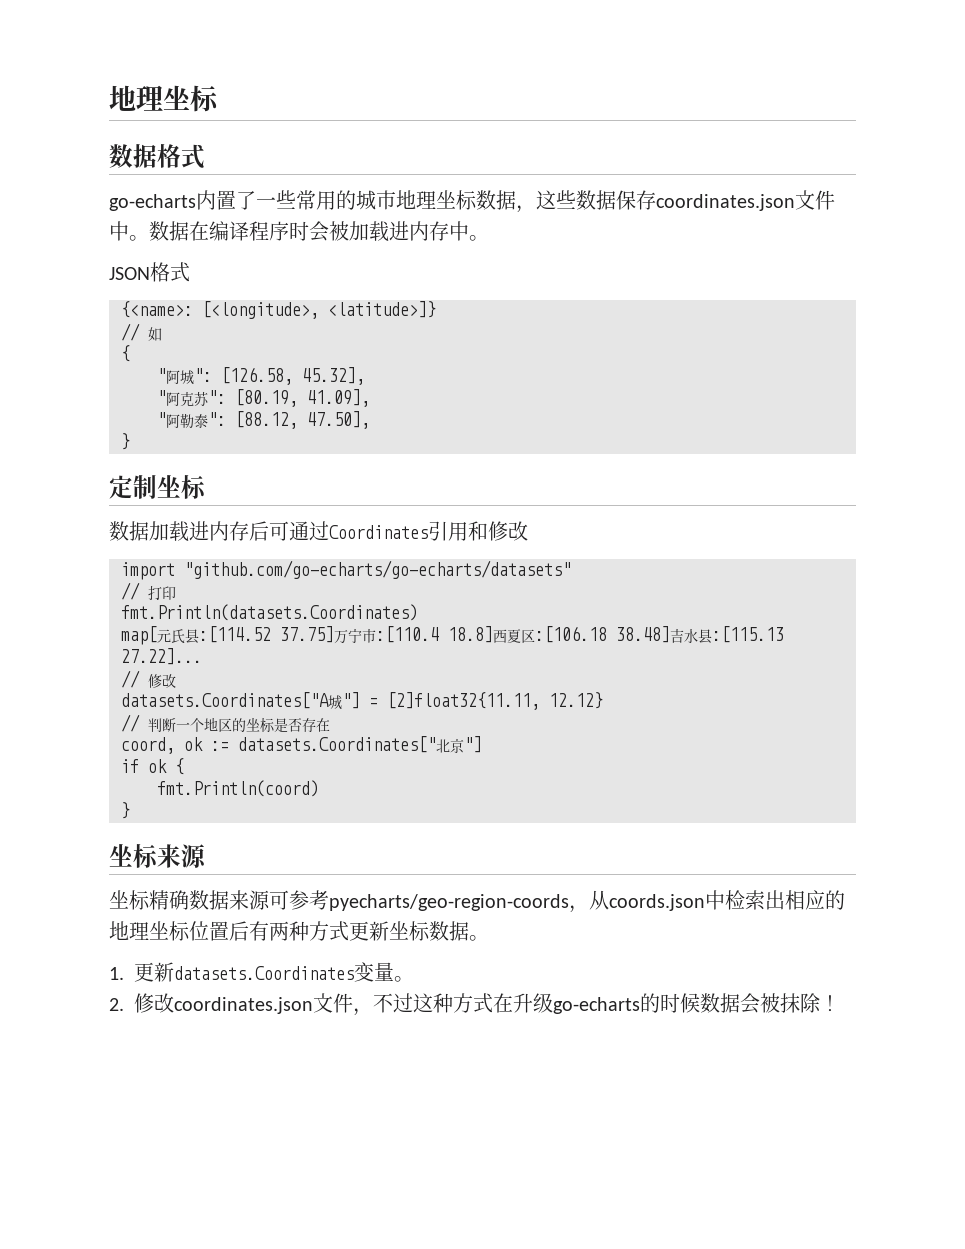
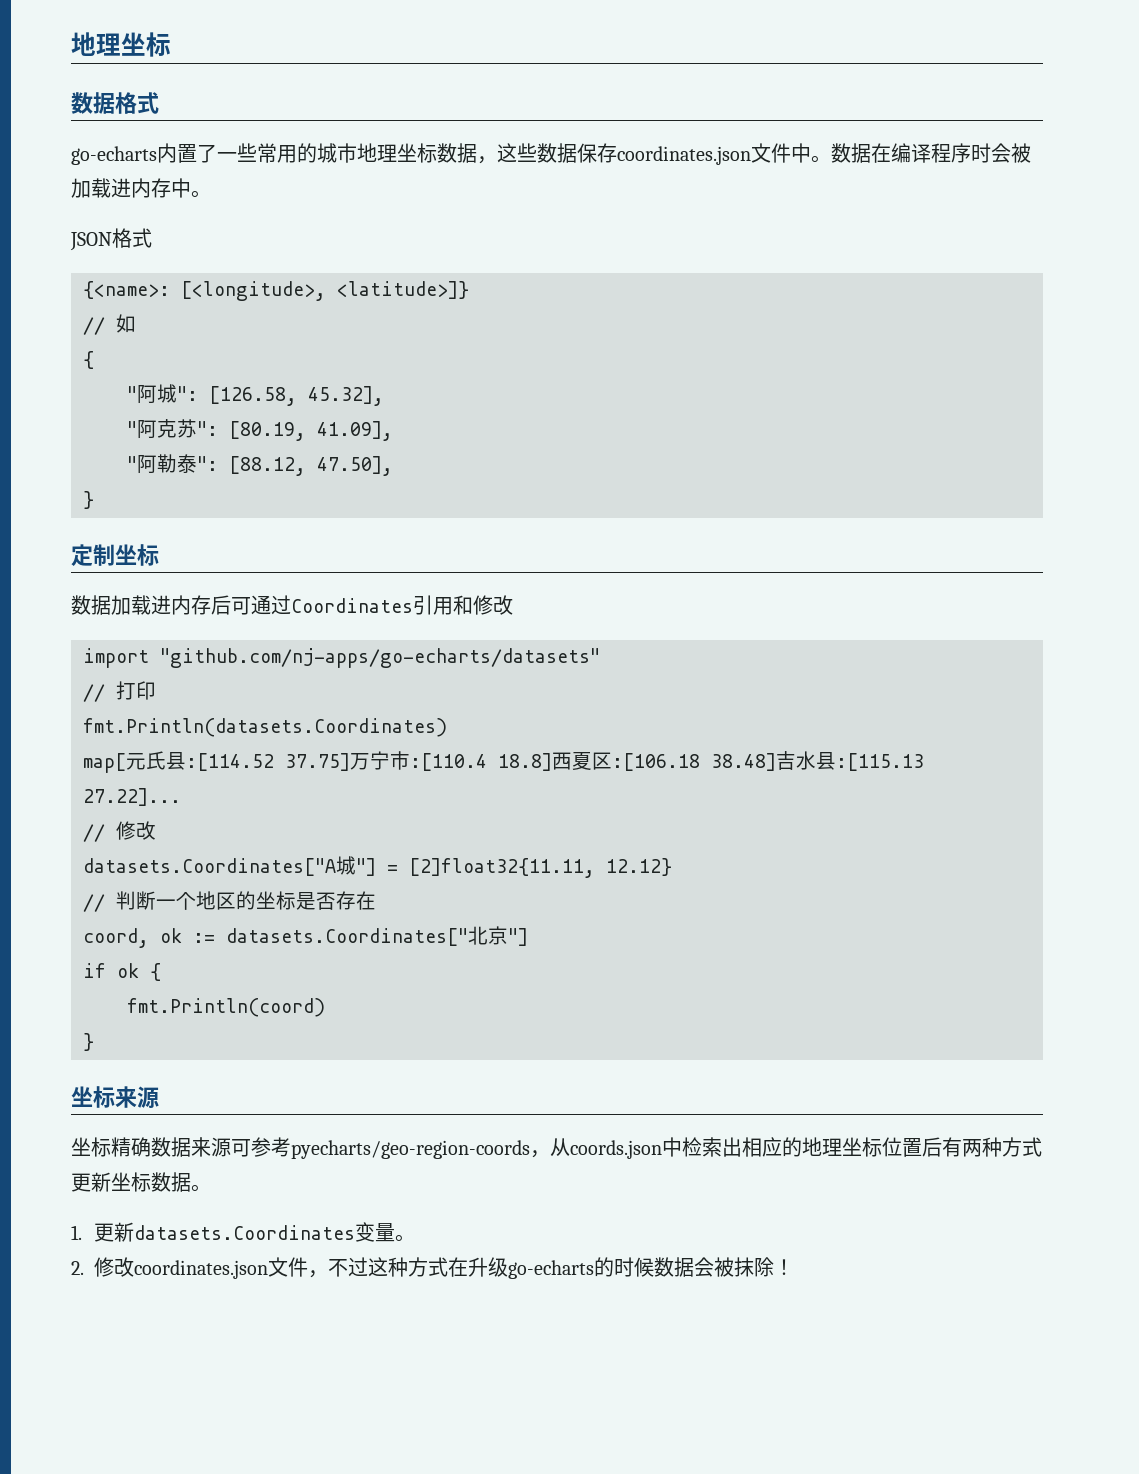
[184,560,571,579] "github.com/go-echarts/go-echarts/datasets" -> [160,648,600,668] "github.com/nj-apps/go-echarts/datasets"

